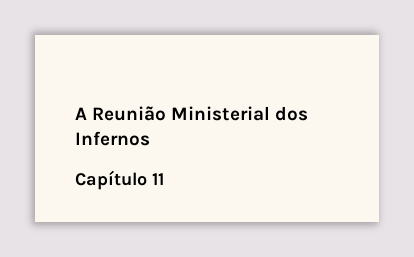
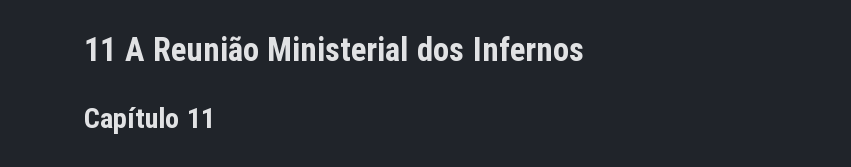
(75, 113) none -> [84,37,116,61] 11

